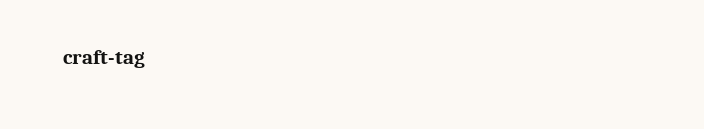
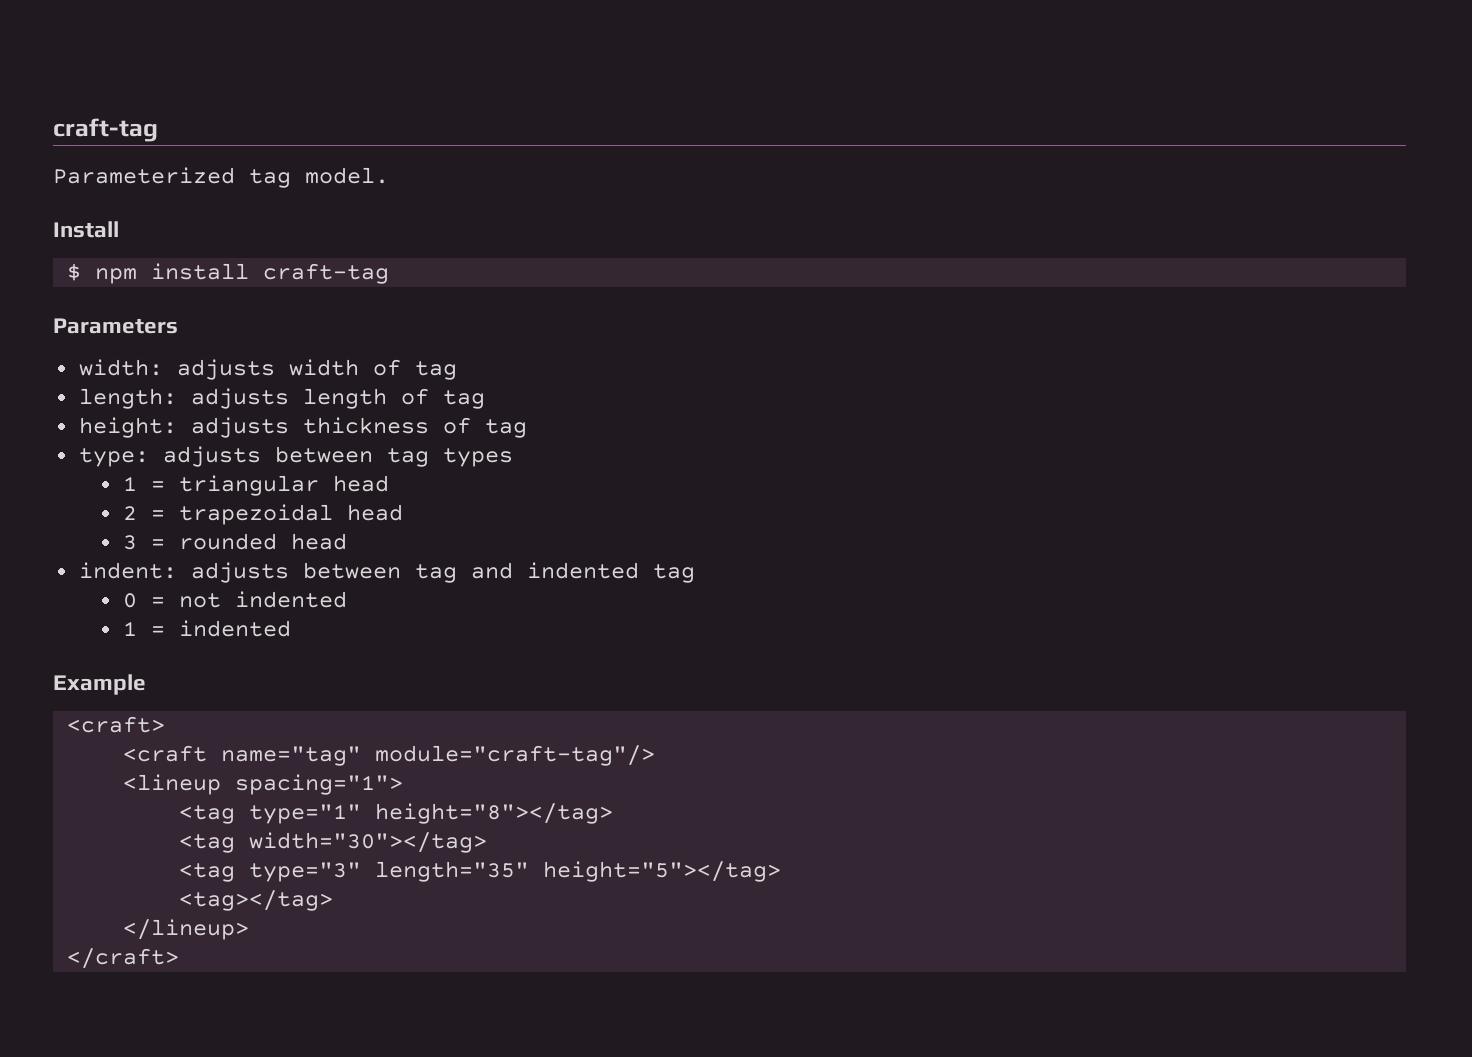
[63,50,145,68] craft-tag -> [53,118,158,142] [53,167,389,188] [53,221,119,238] [67,263,390,284] [53,318,178,334] [78,359,457,380] [78,388,485,409] [78,417,527,438] [78,446,513,467] [122,475,389,496] [122,504,403,525] [122,533,347,550] [78,562,695,583] [122,591,347,608] [122,620,291,637] [53,674,146,695] [67,716,166,733] [123,745,656,766] [123,774,404,795] [179,803,614,824] [179,832,488,853] [179,861,782,882] [179,890,334,911] [123,919,250,940] [67,948,180,969] craft-tag // Parameterized tag model. // Install // $ npm install craft-tag // Parameters // width: adjusts width of tag // length: adjusts length of tag // height: adjusts thickness of tag // type: adjusts between tag types // 1 = triangular head // 2 = trapezoidal head // 3 = rounded head // indent: adjusts between tag and indented tag // 0 = not indented // 1 = indented // Example // <craft> // <craft name="tag" module="craft-tag"/> // <lineup spacing="1"> // <tag type="1" height="8"></tag> // <tag width="30"></tag> // <tag type="3" length="35" height="5"></tag> // <tag></tag> // </lineup> // </craft>

